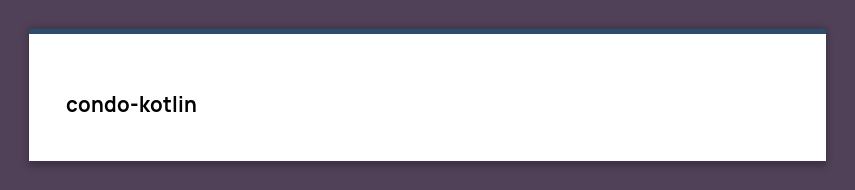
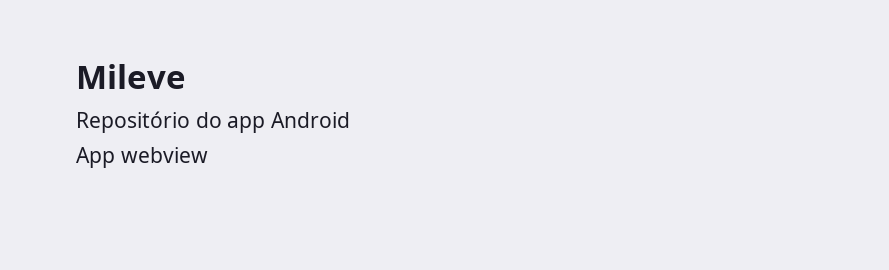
[66,96,197,112] condo-kotlin -> [76,64,186,89] [76,111,351,133] [76,147,208,168] Mileve // Repositório do app Android // App webview

